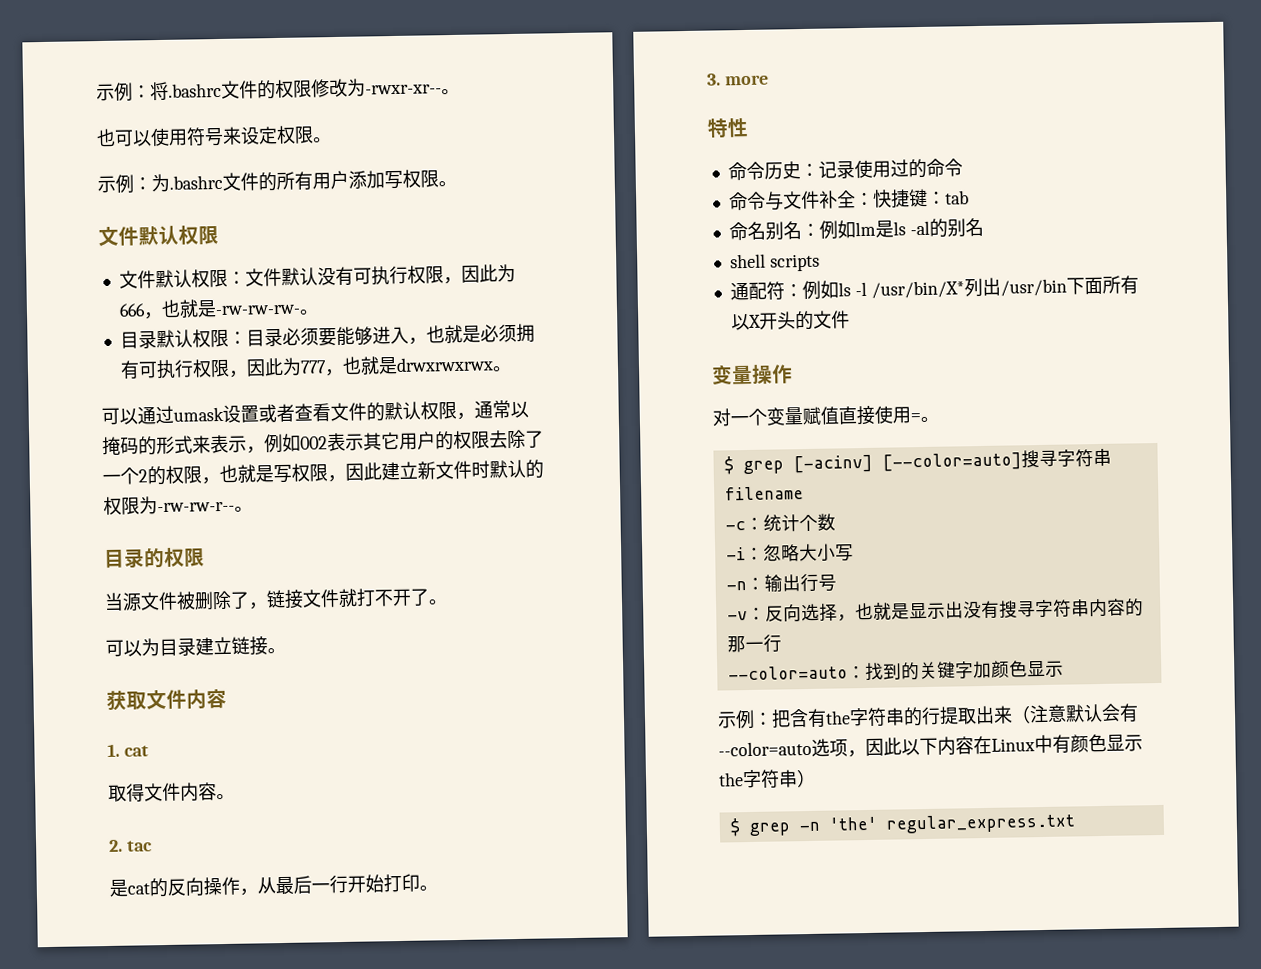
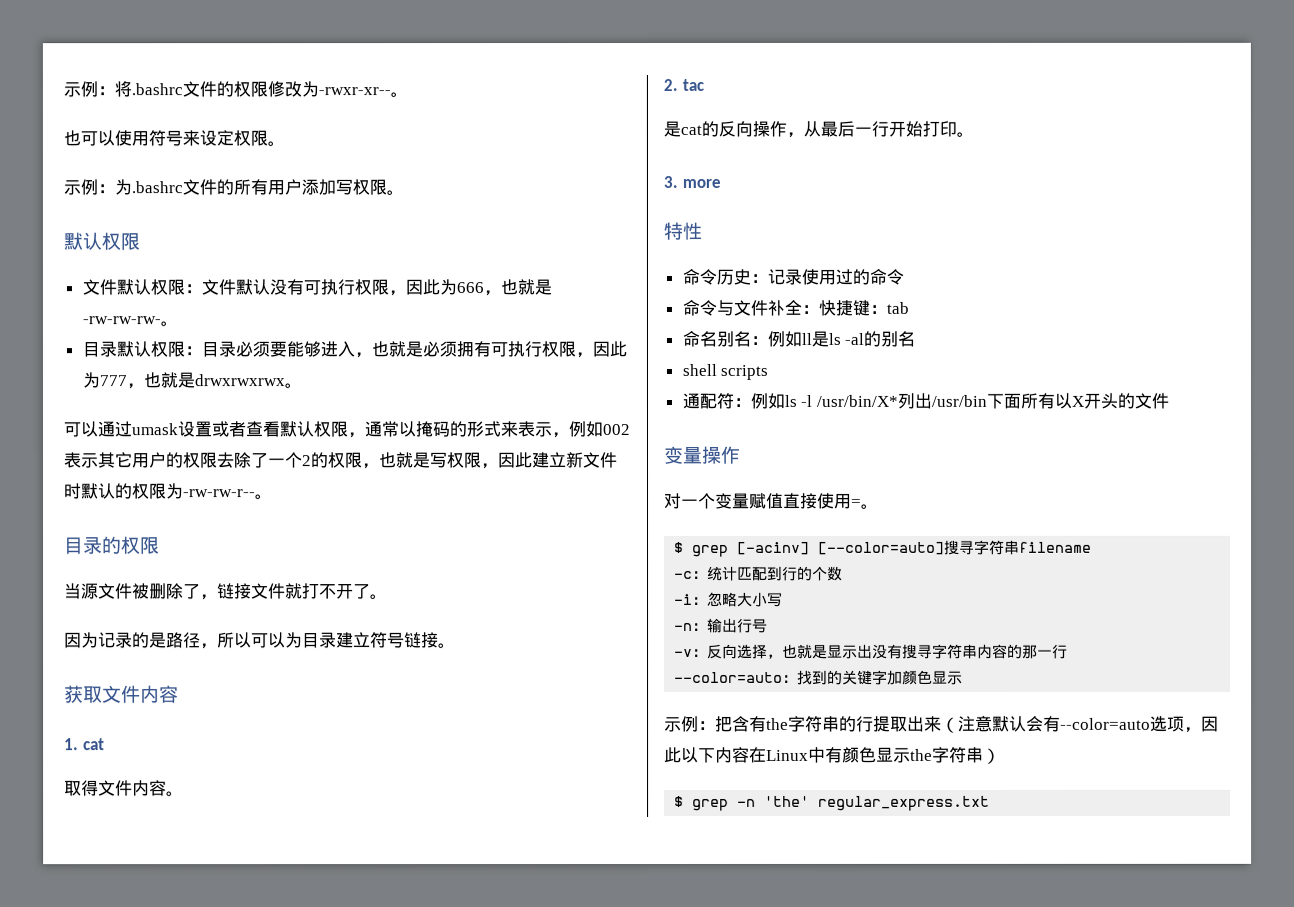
[98,226,139,247] 文件 -> (404, 193) none
[330,402,385,422] 文件的 -> (280, 429) none
(448, 602) none -> [64,632,252,650] 因为记录的是路径，所以
(232, 645) none -> [370,632,405,649] 符号
[854,221,876,237] lm -> [800,332,812,345] ll
(800, 523) none -> [737,565,814,581] 匹配到行的

